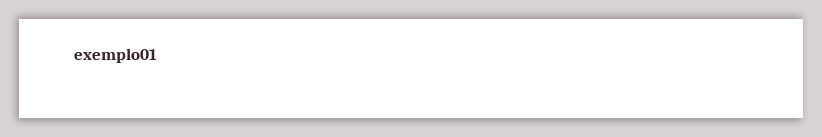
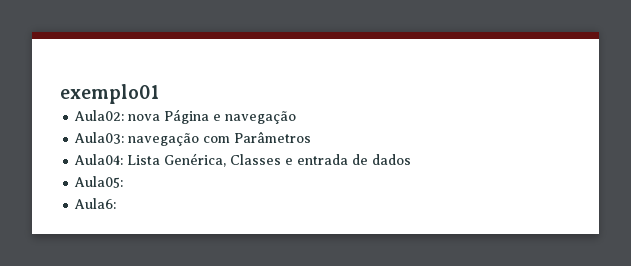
(157, 55) none -> [74,109,297,124] [74,131,312,146] [74,153,412,167] [74,176,124,188] [74,198,117,209] // Aula02: nova Página e navegação // Aula03: navegação com Parâmetros // Aula04: Lista Genérica, Classes e entrada de dados // Aula05: // Aula6:

